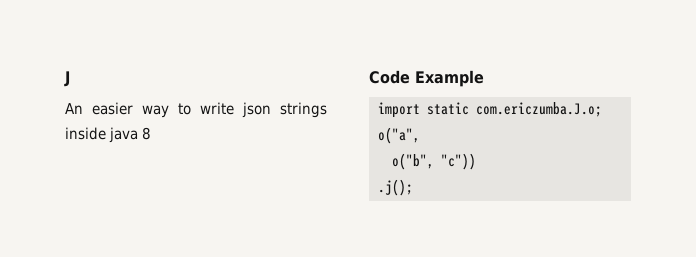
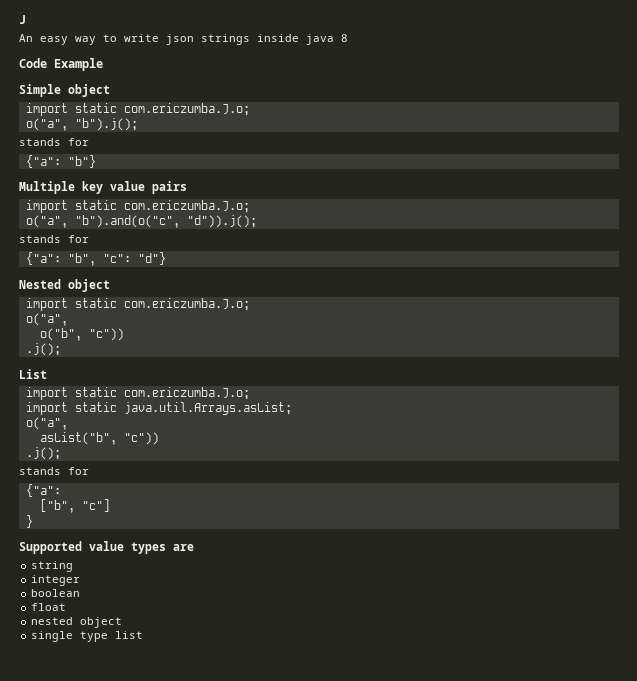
[92,102,133,115] easier -> [40,36,68,45] easy
(484, 78) none -> [19,84,110,97] [25,103,250,116] [25,118,138,131] [19,138,89,146] [25,155,96,168] [19,181,187,194] [25,200,250,213] [25,215,257,228] [19,235,89,243] [25,252,166,266] [19,279,110,292] // Simple object // import static com.ericzumba.J.o; // o("a", "b").j(); // stands for // {"a": "b"} // Multiple key value pairs // import static com.ericzumba.J.o; // o("a", "b").and(o("c", "d")).j(); // stands for // {"a": "b", "c": "d"} // Nested object
(413, 187) none -> [19,369,47,379] [25,387,250,400] [25,402,292,415] [25,417,68,430] [39,432,159,445] [25,447,61,460] [19,467,89,475] [25,484,61,497] [39,499,110,513] [25,515,33,528] [19,541,194,554] [31,561,74,572] [31,575,81,586] [31,589,81,597] [31,603,67,611] [31,617,123,628] [31,631,144,642] // List // import static com.ericzumba.J.o; // import static java.util.Arrays.asList; // o("a", // asList("b", "c")) // .j(); // stands for // {"a": // ["b", "c"] // } // Supported value types are // string // integer // boolean // float // nested object // single type list

